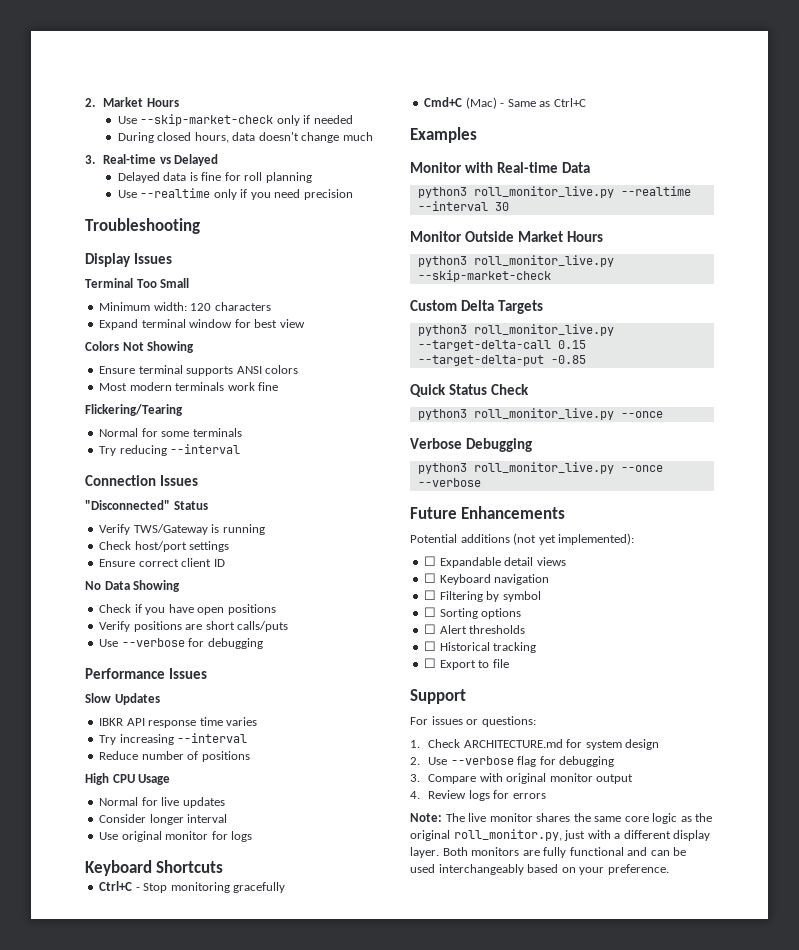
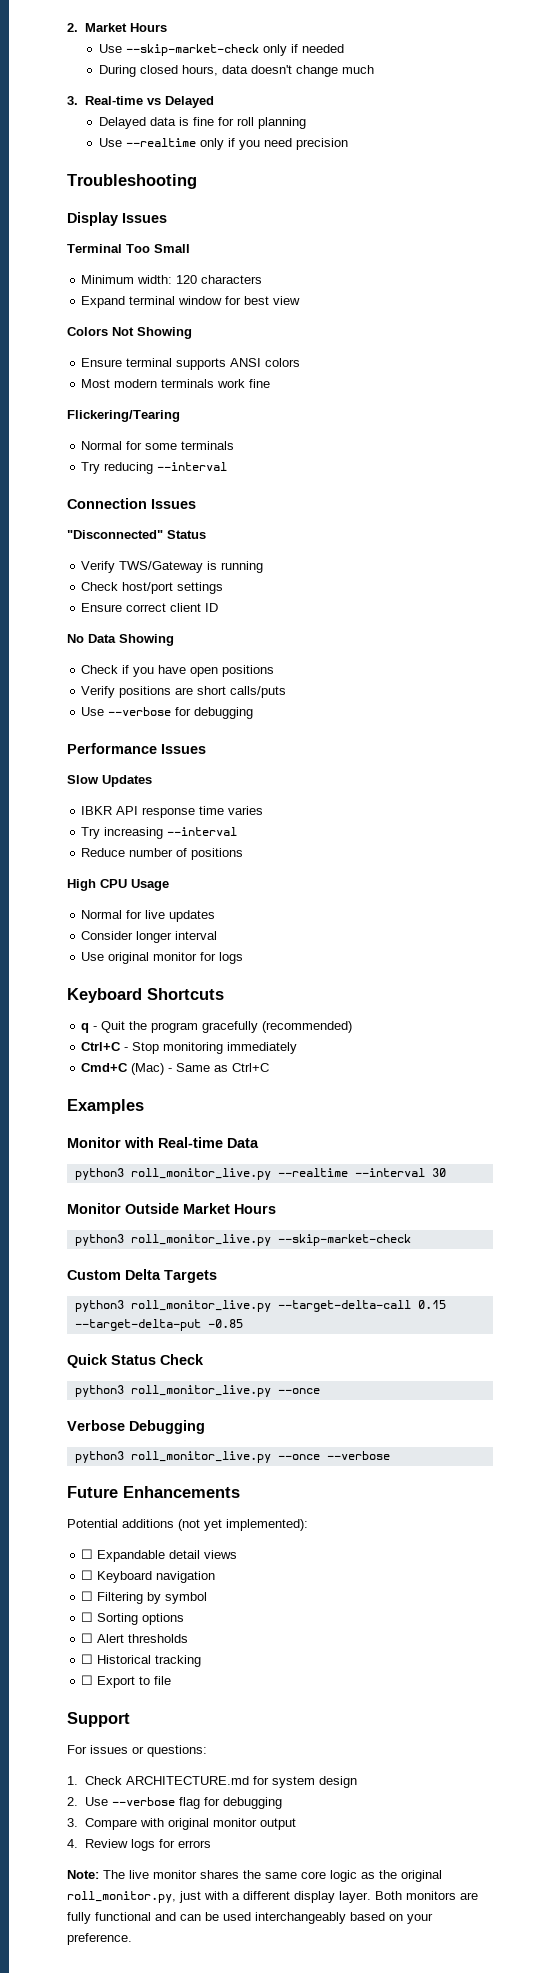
(224, 866) none -> [81,1021,353,1033] // q - Quit the program gracefully (recommended)
[233,882,286,893] gracefully -> [227,1042,298,1054] immediately

